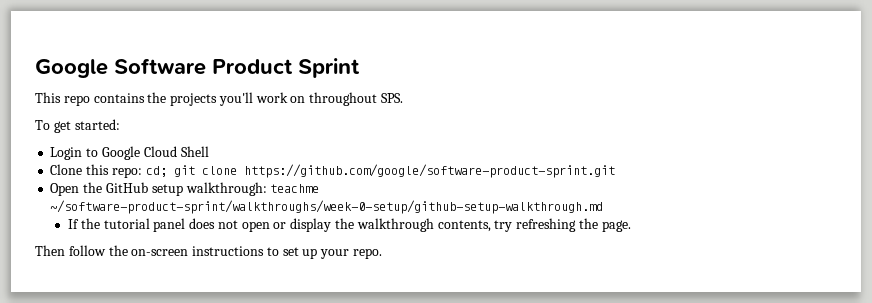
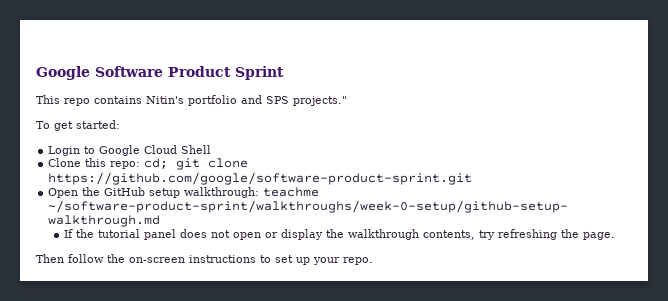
[147,92,404,106] the projects you'll work on throughout SPS. -> [146,95,347,106] Nitin's portfolio and SPS projects."

